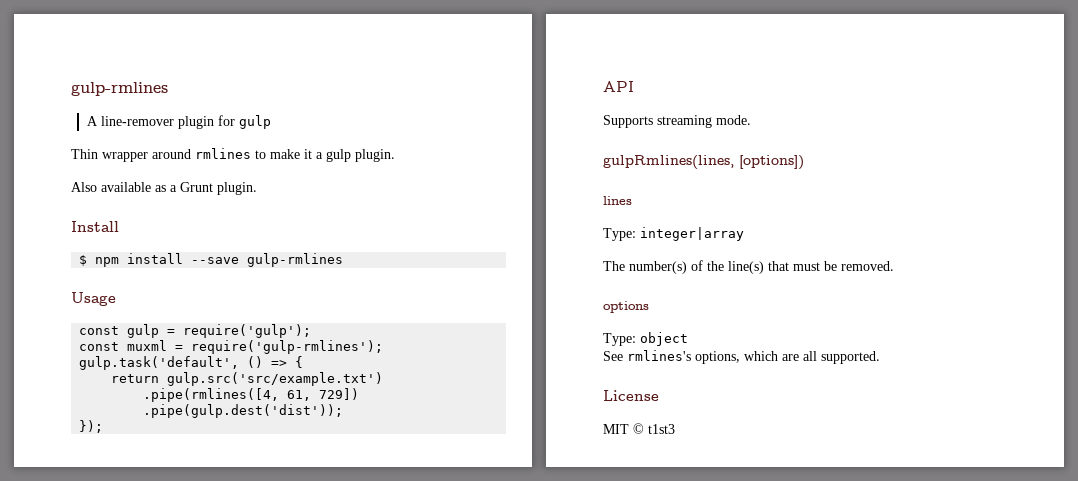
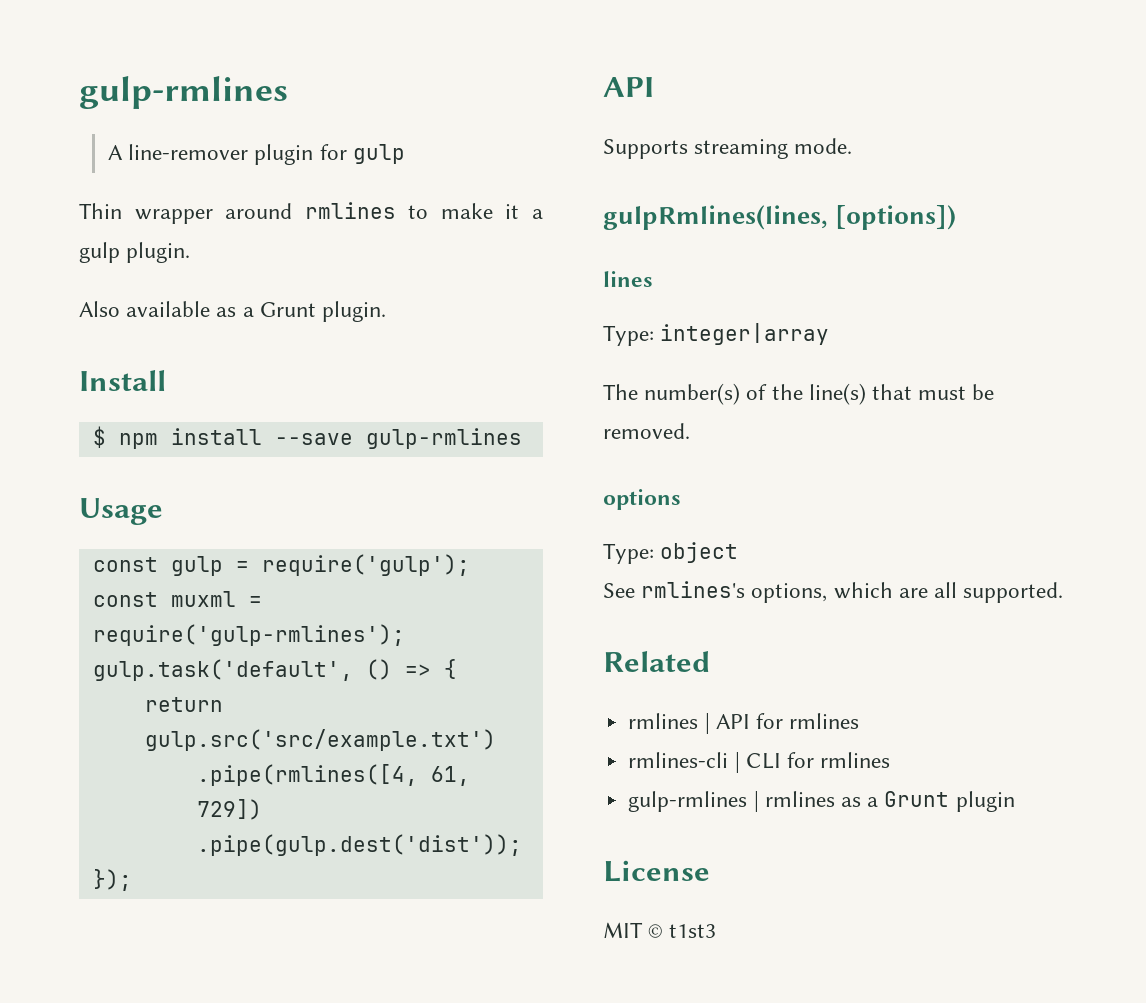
(880, 357) none -> [603,651,710,672] [628,713,860,734] [628,752,891,773] [628,791,1015,812] // Related // rmlines | API for rmlines // rmlines-cli | CLI for rmlines // gulp-rmlines | rmlines as a Grunt plugin

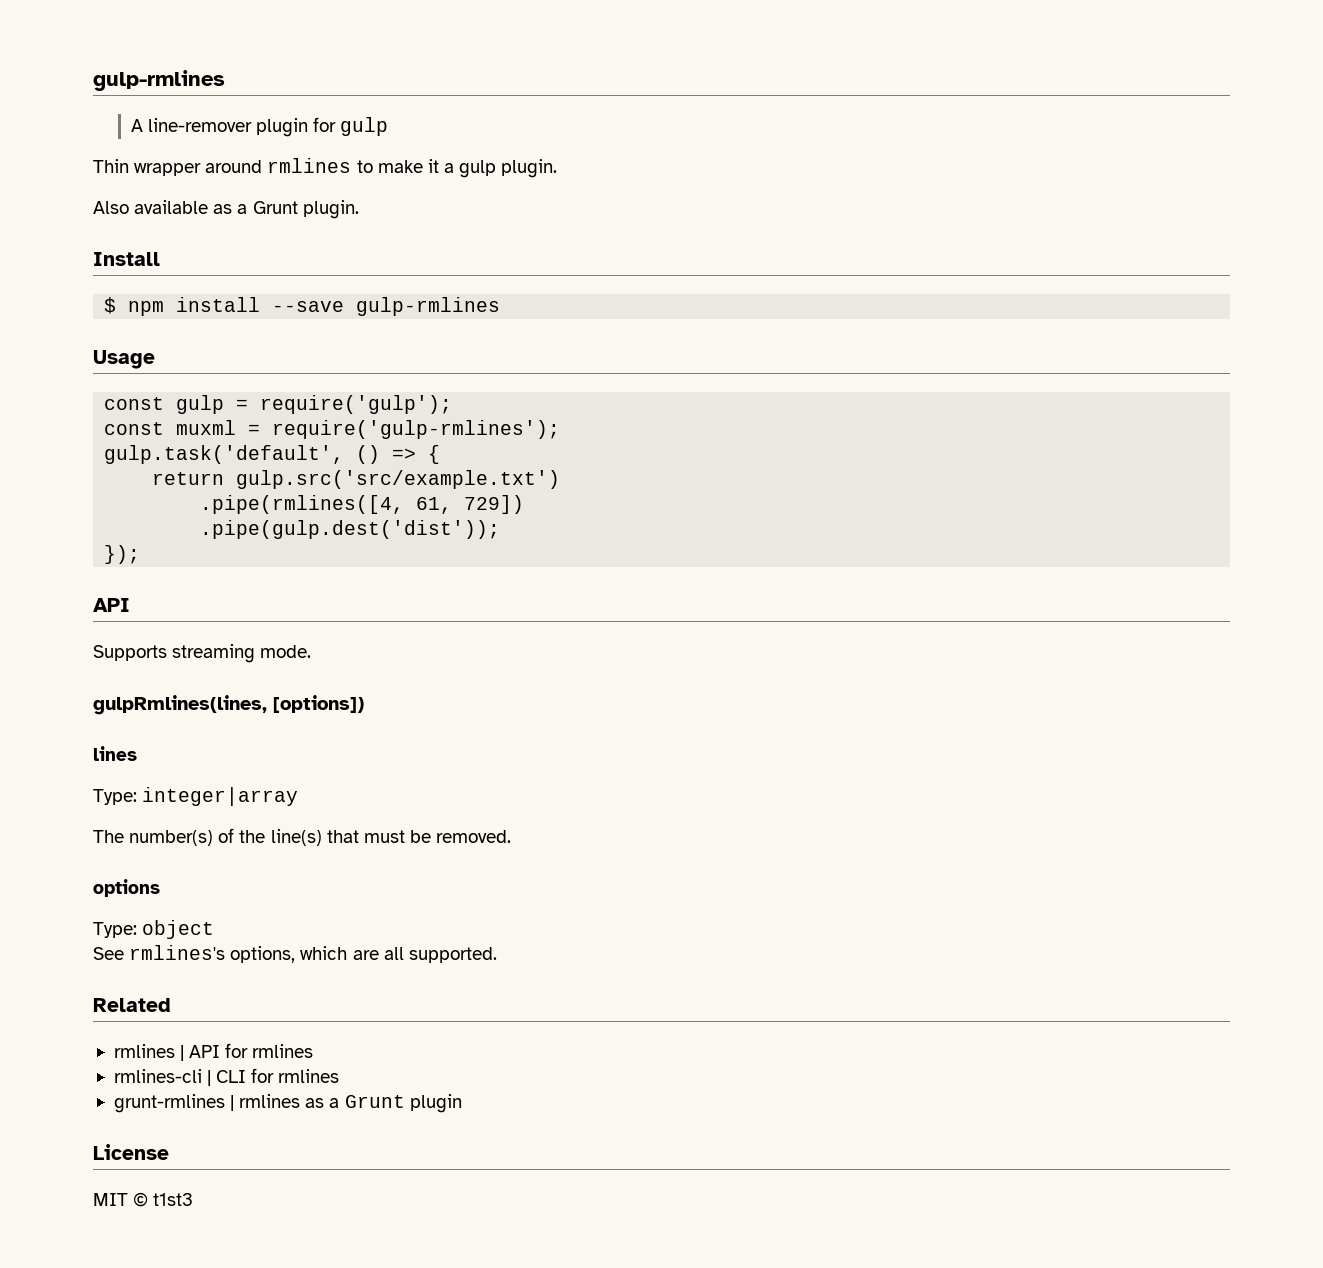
[628,791,748,812] gulp-rmlines -> [113,1094,225,1113] grunt-rmlines

